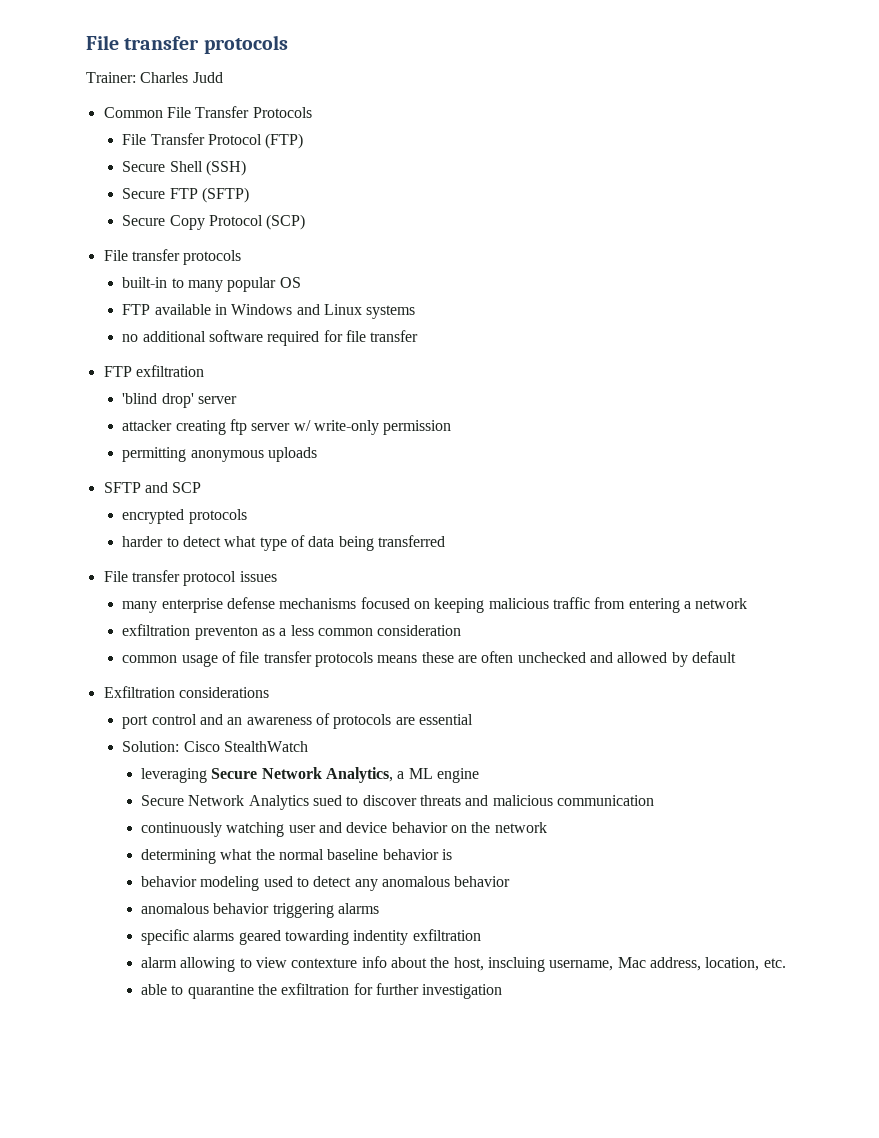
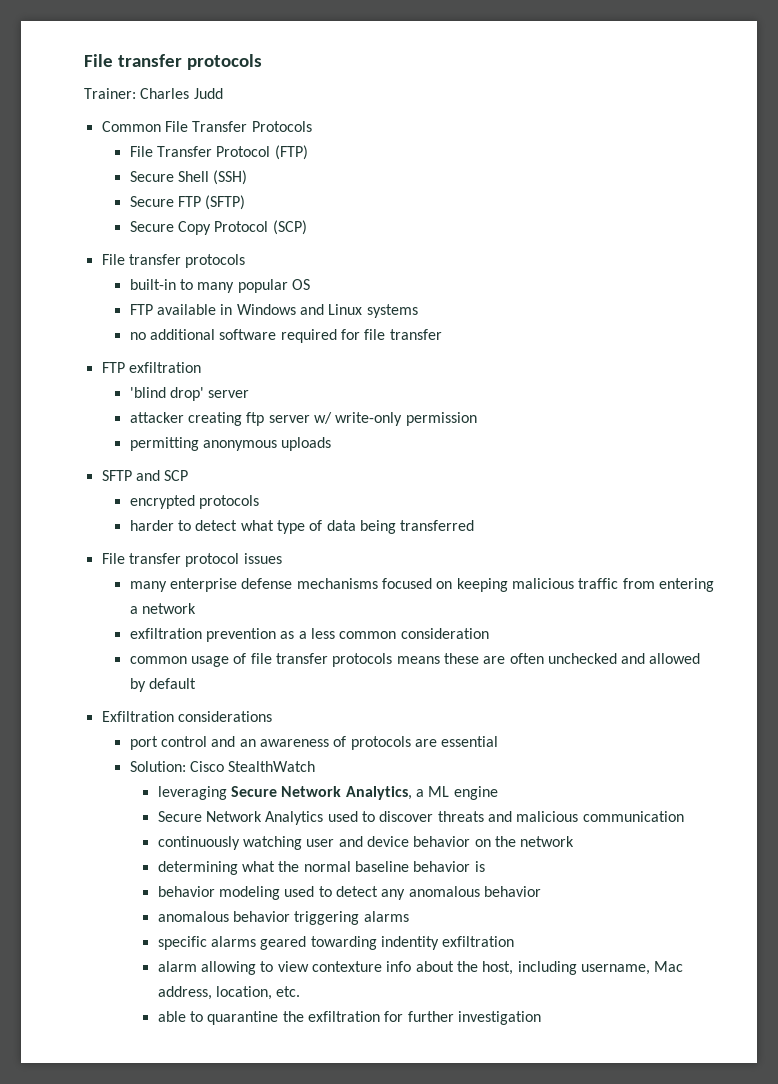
[194,626,258,640] preventon -> [205,628,276,642] prevention
[313,795,343,806] sued -> [327,811,358,822] used
[487,957,545,972] inscluing -> [517,961,577,975] including

